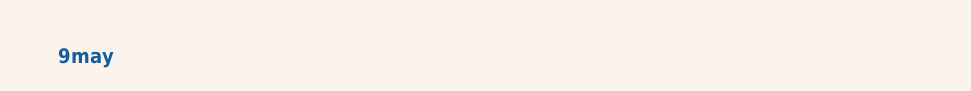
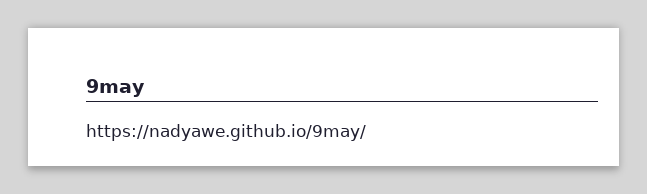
(114, 58) none -> [86,124,366,141] // https://nadyawe.github.io/9may/

